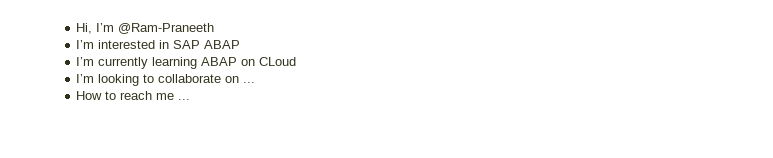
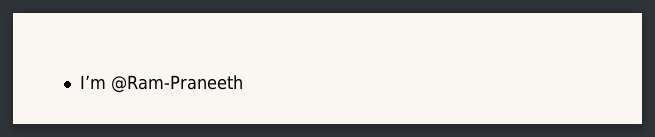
[76,23,93,34] Hi, -> (79, 82) none
[76,40,241,49] [76,57,297,69] [76,74,256,86] [76,91,191,100] // I’m interested in SAP ABAP // I’m currently learning ABAP on CLoud // I’m looking to collaborate on ... // How to reach me ... -> (243, 84) none

